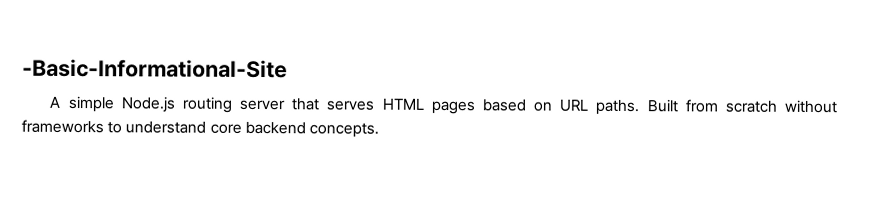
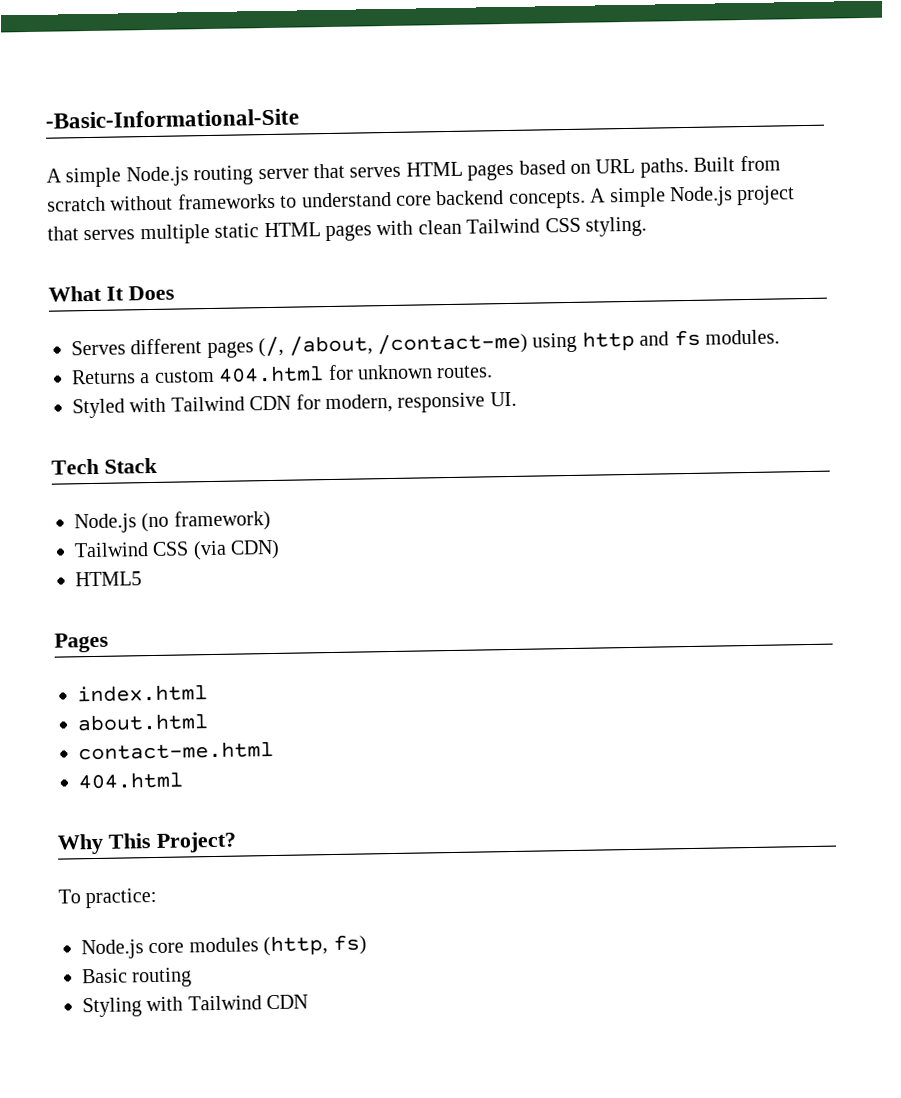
(379, 130) none -> [589,185,796,208] [47,216,647,245] [48,285,175,302] [71,329,780,359] [71,364,494,385] [72,391,517,419] [51,457,158,475] [74,510,271,534] [74,539,281,561] [75,571,142,587] [54,632,109,653] [77,684,208,703] [77,713,208,732] [78,740,274,761] [78,771,183,790] [57,831,237,855] [58,887,158,909] [81,934,367,960] [81,967,193,988] [82,994,309,1018] A simple Node.js project that serves multiple static HTML pages with clean Tailwind CSS styling. // What It Does // Serves different pages (/, /about, /contact-me) using http and fs modules. // Returns a custom 404.html for unknown routes. // Styled with Tailwind CDN for modern, responsive UI. // Tech Stack // Node.js (no framework) // Tailwind CSS (via CDN) // HTML5 // Pages // index.html // about.html // contact-me.html // 404.html // Why This Project? // To practice: // Node.js core modules (http, fs) // Basic routing // Styling with Tailwind CDN

